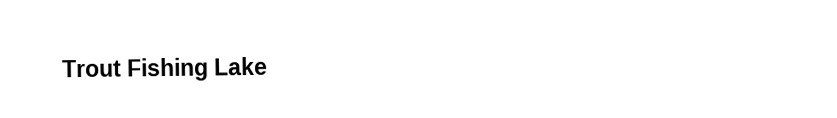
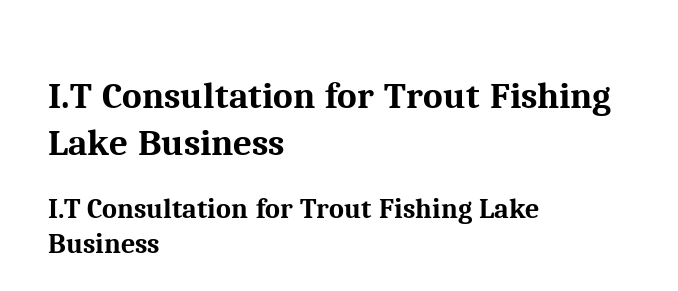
[61,56,269,82] Trout Fishing Lake -> [48,82,611,116] [48,129,284,155] [48,198,540,224] [48,233,159,253] I.T Consultation for Trout Fishing Lake Business // I.T Consultation for Trout Fishing Lake Business

